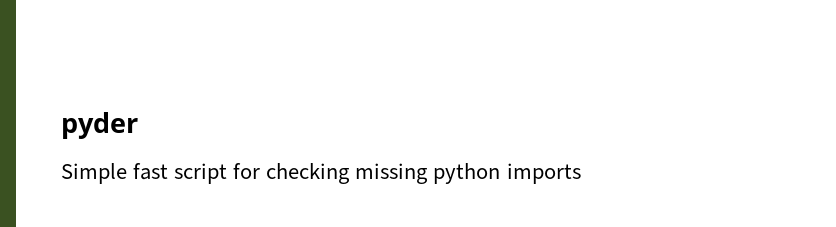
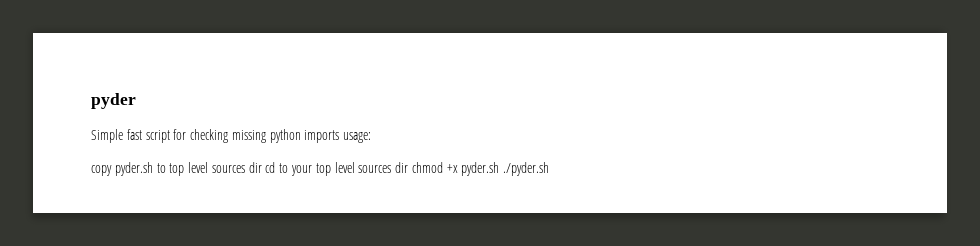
(581, 173) none -> [343,132,372,143] [91,162,550,176] usage: // copy pyder.sh to top level sources dir cd to your top level sources dir chmod +x pyder.sh ./pyder.sh

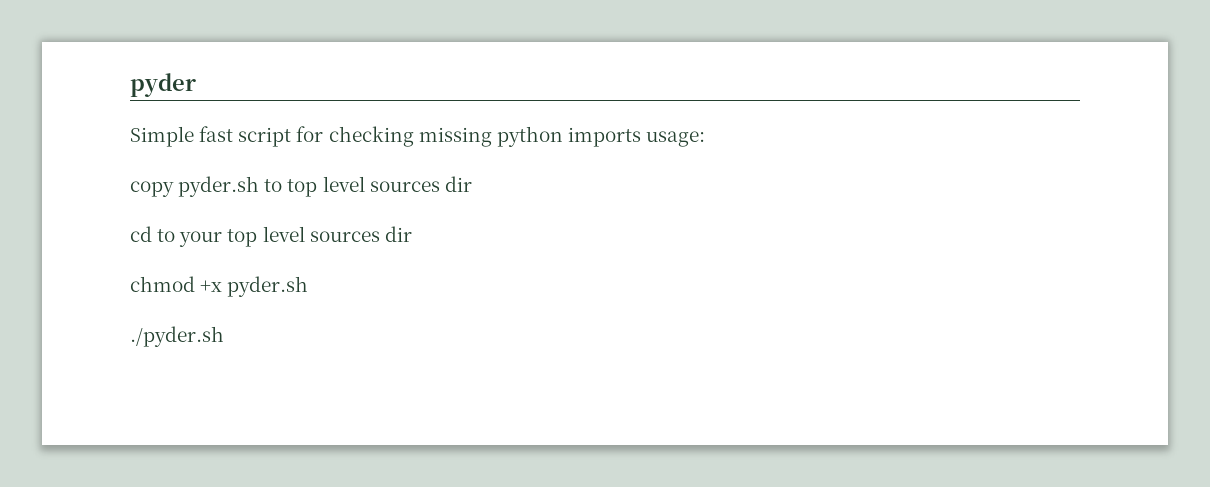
(262, 167) none -> (472, 184) //
(409, 167) none -> (412, 234) //
(500, 169) none -> (309, 286) //

